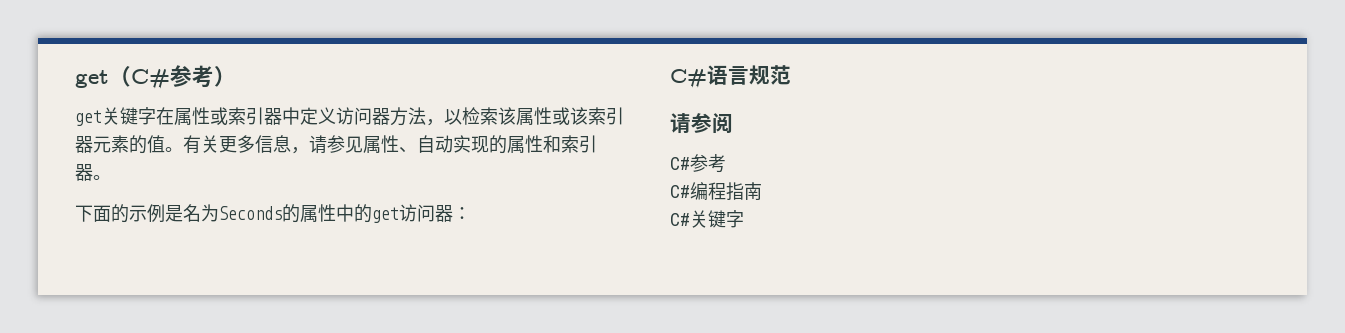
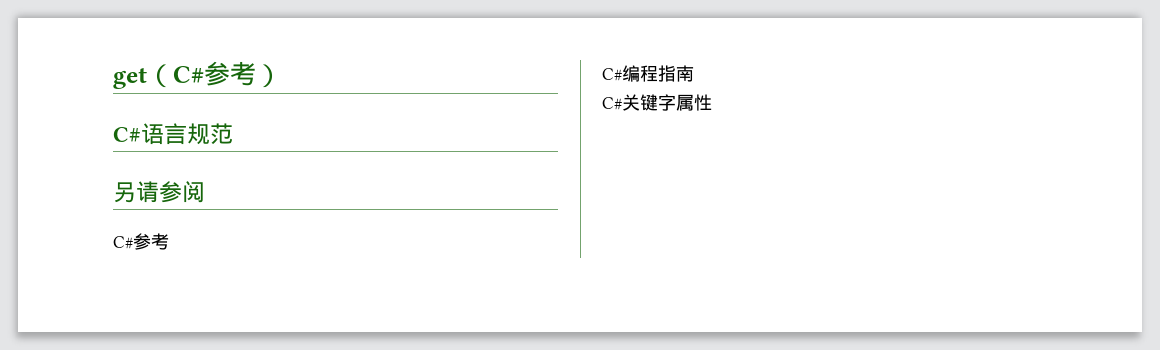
[75,107,624,126] [75,135,597,154] [75,164,111,181] [75,204,471,223] // get关键字在属性或索引器中定义访问器方法，以检索该属性或该索引器元素的值。有关更多信息，请参见属性、自动实现的属性和索引器。 // 下面的示例是名为Seconds的属性中的get访问器： -> (282, 76) none
(791, 75) none -> [113,182,136,203] 另
(744, 219) none -> [676,94,712,111] 属性

